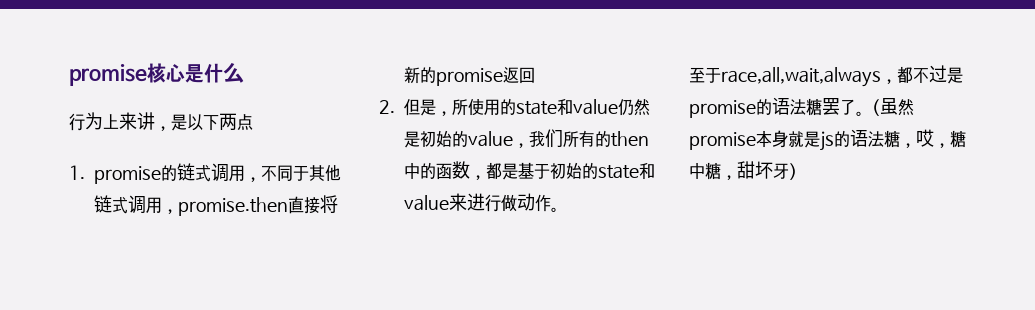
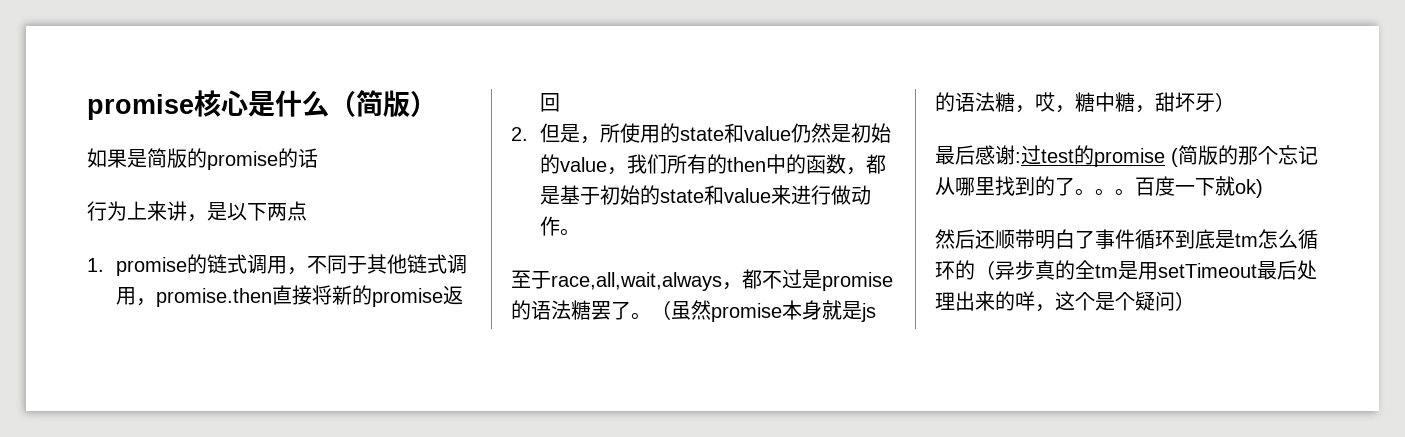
(244, 73) none -> [329,90,437,117] [87,148,318,170] （简版） // 如果是简版的promise的话
(805, 171) none -> [935,145,1318,167] [935,176,1263,198] [935,229,1318,249] [935,260,1317,280] [935,291,1195,312] // 最后感谢:过test的promise (简版的那个忘记从哪里找到的了。。。百度一下就ok) // 然后还顺带明白了事件循环到底是tm怎么循环的（异步真的全tm是用setTimeout最后处理出来的咩，这个是个疑问）

